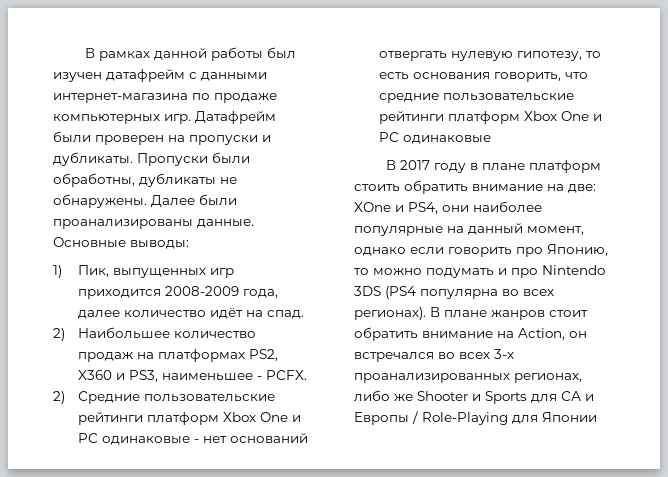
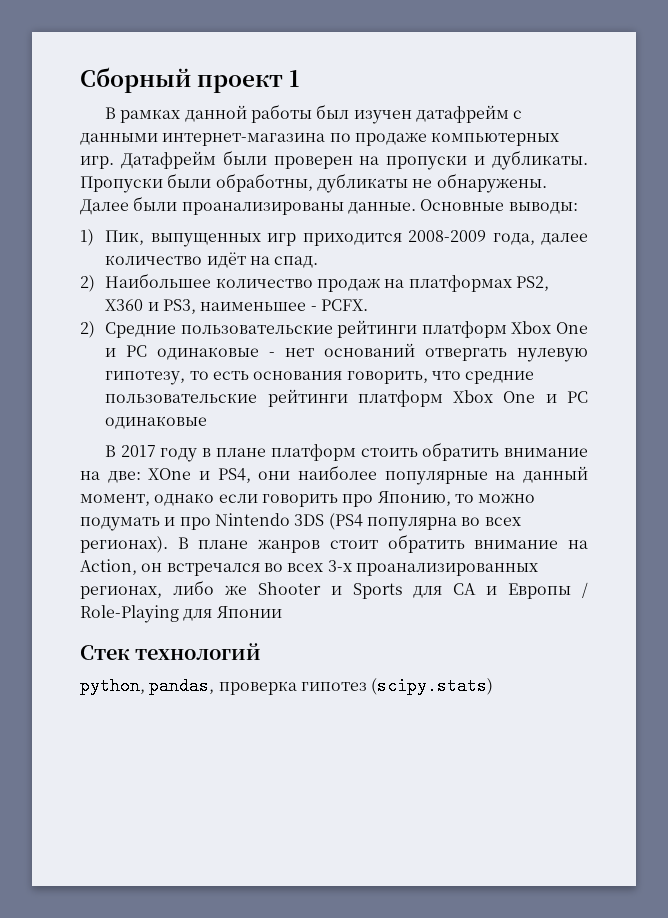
(84, 53) none -> [80,67,300,93] Сборный проект 1 //
(597, 417) none -> [80,643,262,660] [80,677,494,695] // Стек технологий // python, pandas, проверка гипотез (scipy.stats)

